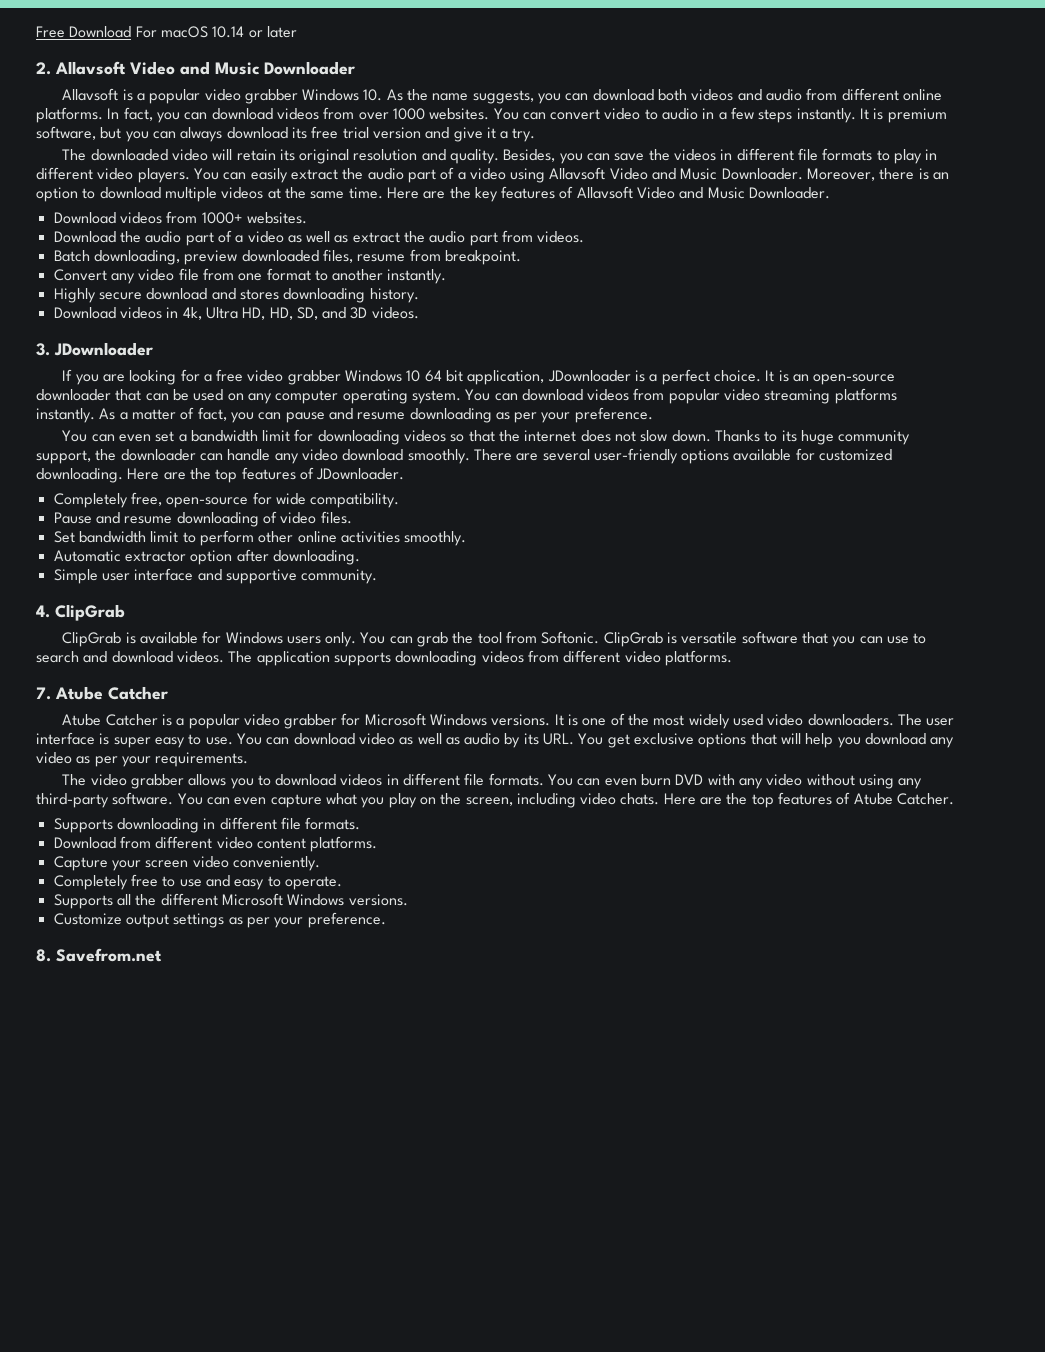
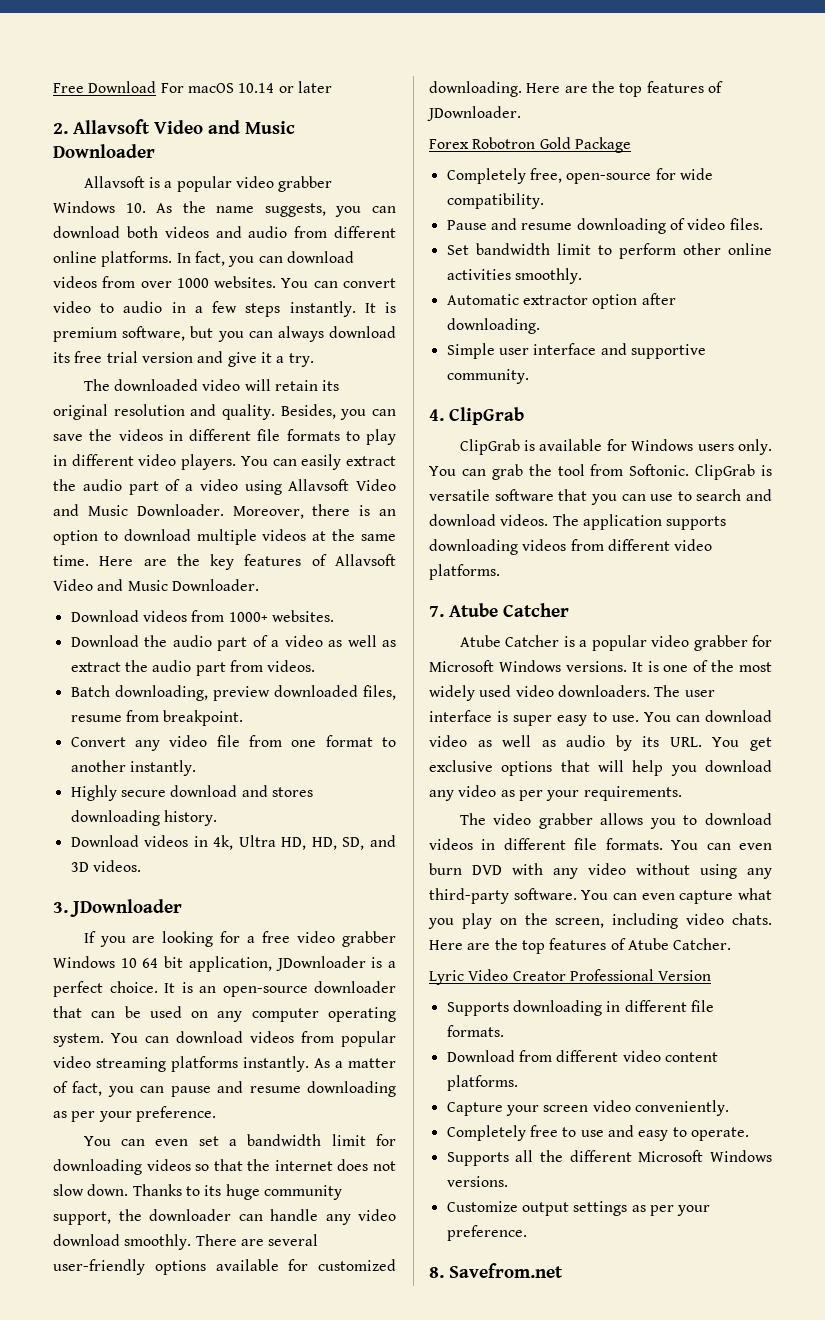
(405, 474) none -> [429,137,631,153] // Forex Robotron Gold Package
(955, 799) none -> [429,969,712,985] // Lyric Video Creator Professional Version

